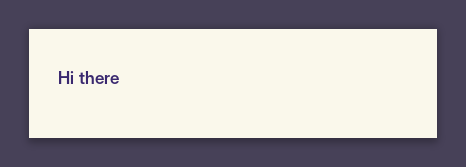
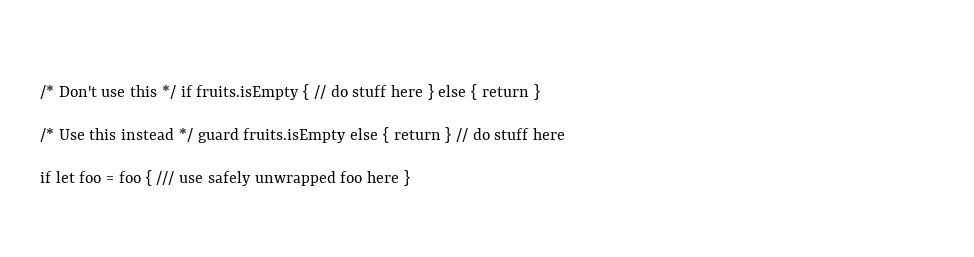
[58,71,119,84] Hi there -> [40,84,540,100] [40,127,566,143] [40,170,410,186] /* Don't use this */ if fruits.isEmpty { // do stuff here } else { return } // /* Use this instead */ guard fruits.isEmpty else { return } // do stuff here // if let foo = foo { /// use safely unwrapped foo here }

